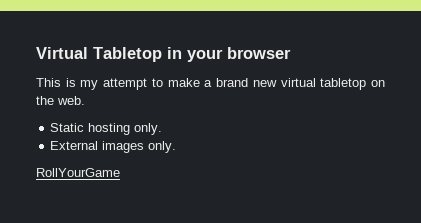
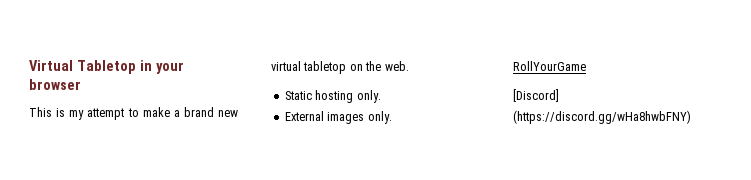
(120, 172) none -> [513,89,559,102] [513,110,691,124] // [Discord] (https://discord.gg/wHa8hwbFNY)

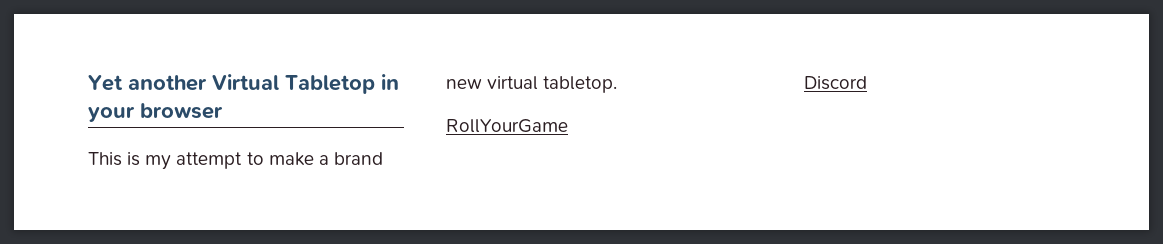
(29, 65) none -> [88,75,207,91] Yet another
[303,61,409,74] [284,90,381,103] [284,111,392,124] tabletop on the web. // Static hosting only. // External images only. -> [543,76,618,93] tabletop.
[513,89,559,102] [513,110,691,124] [Discord] (https://discord.gg/wHa8hwbFNY) -> [804,76,867,90] Discord

